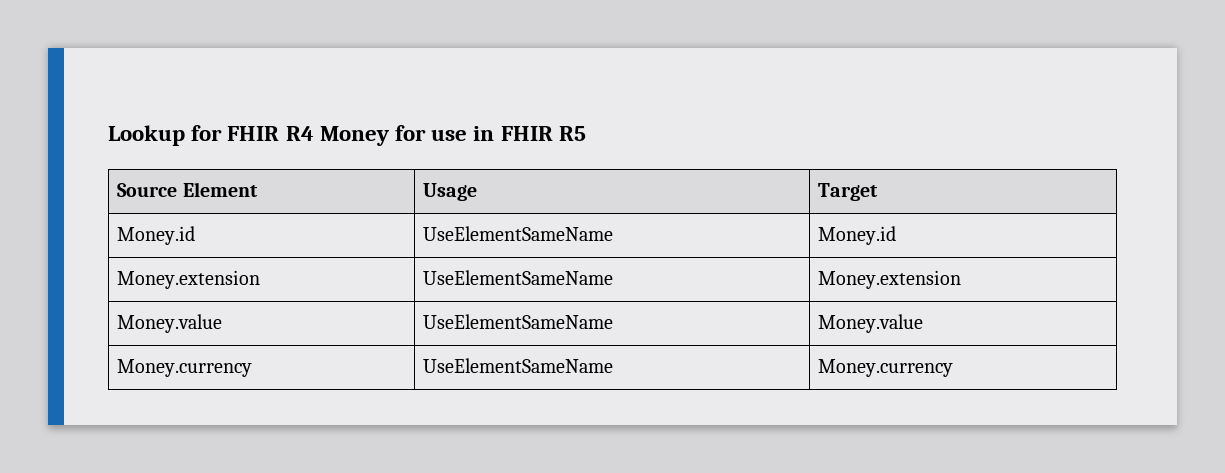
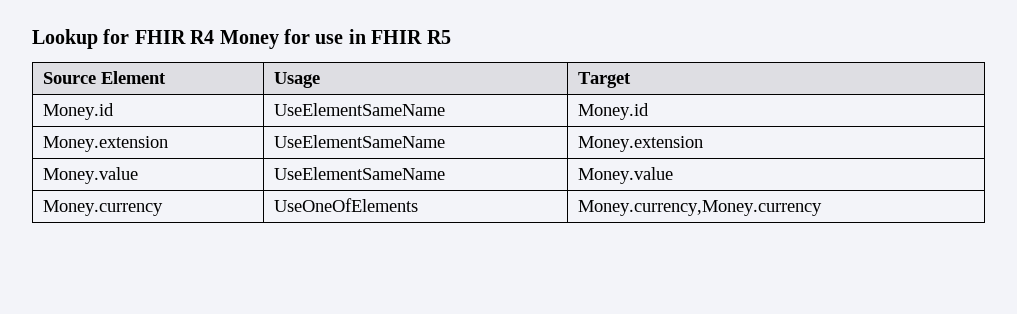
[423,358,614,373] [818,359,954,377] UseElementSameName | Money.currency -> [273,198,418,212] [577,200,822,216] UseOneOfElements | Money.currency,Money.currency

